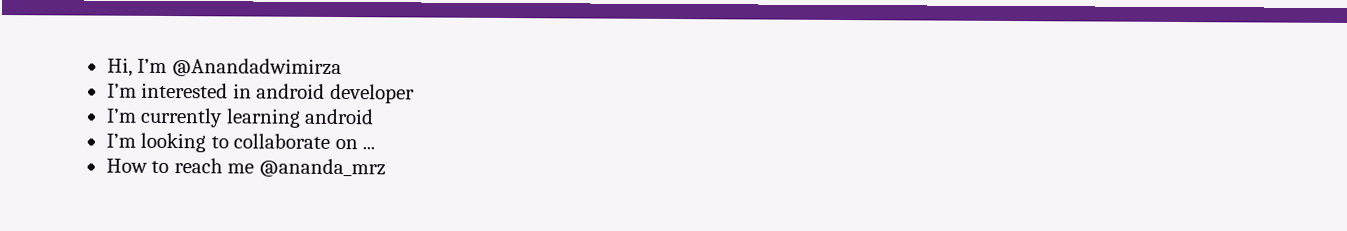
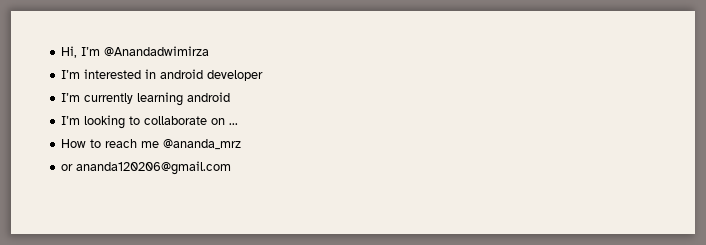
(386, 168) none -> [61,161,232,175] // or ananda120206@gmail.com

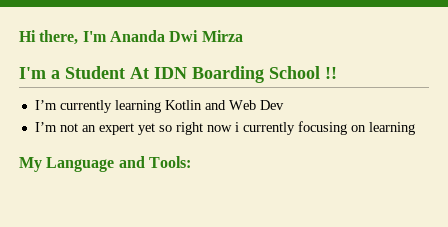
[61,46,210,58] [61,69,264,81] [61,92,231,106] [61,115,239,129] [61,139,242,150] [61,161,232,175] Hi, I’m @Anandadwimirza // I’m interested in android developer // I’m currently learning android // I’m looking to collaborate on ... // How to reach me @ananda_mrz // or ananda120206@gmail.com -> [19,30,243,45] [19,66,337,83] [34,100,284,113] [34,121,415,135] [19,156,191,172] Hi there, I'm Ananda Dwi Mirza // I'm a Student At IDN Boarding School !! // I’m currently learning Kotlin and Web Dev // I’m not an expert yet so right now i currently focusing on learning // My Language and Tools:

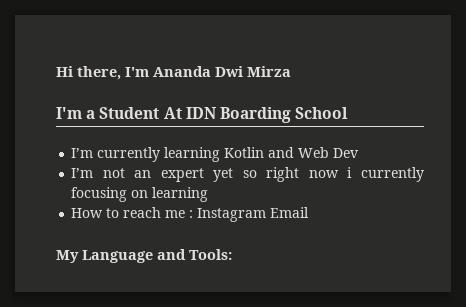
[325,67,337,79] !! -> (349, 113) none
(415, 128) none -> [71,207,310,222] // How to reach me : Instagram Email

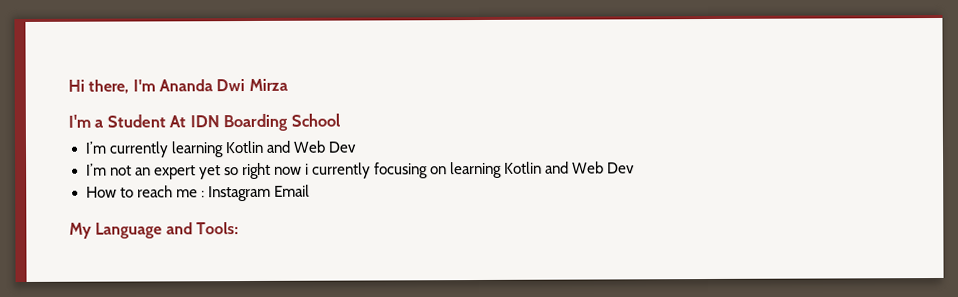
(209, 194) none -> [504,161,636,174] Kotlin and Web Dev

